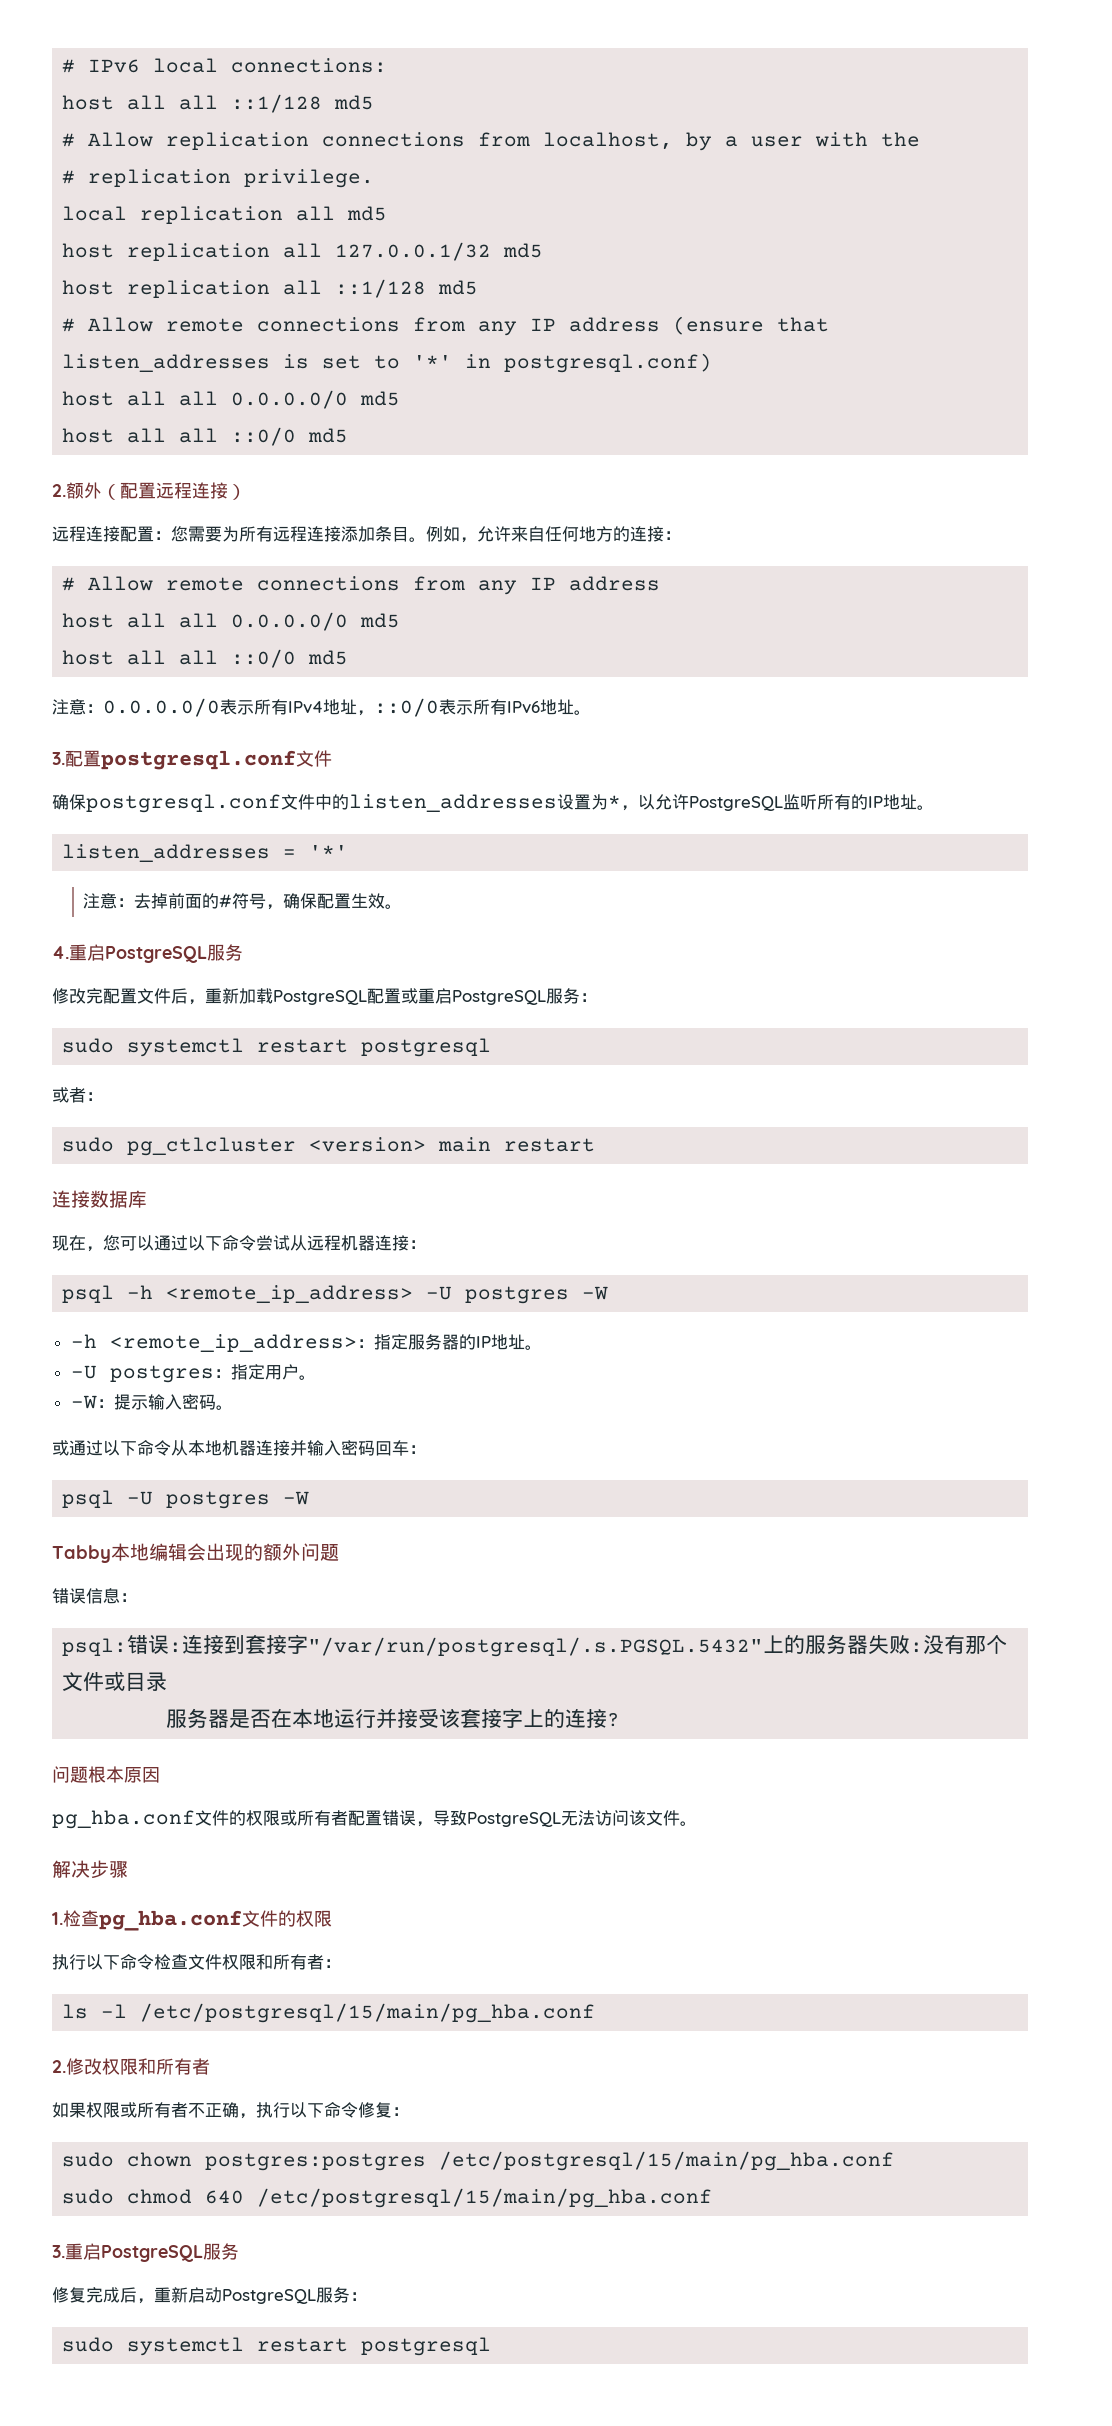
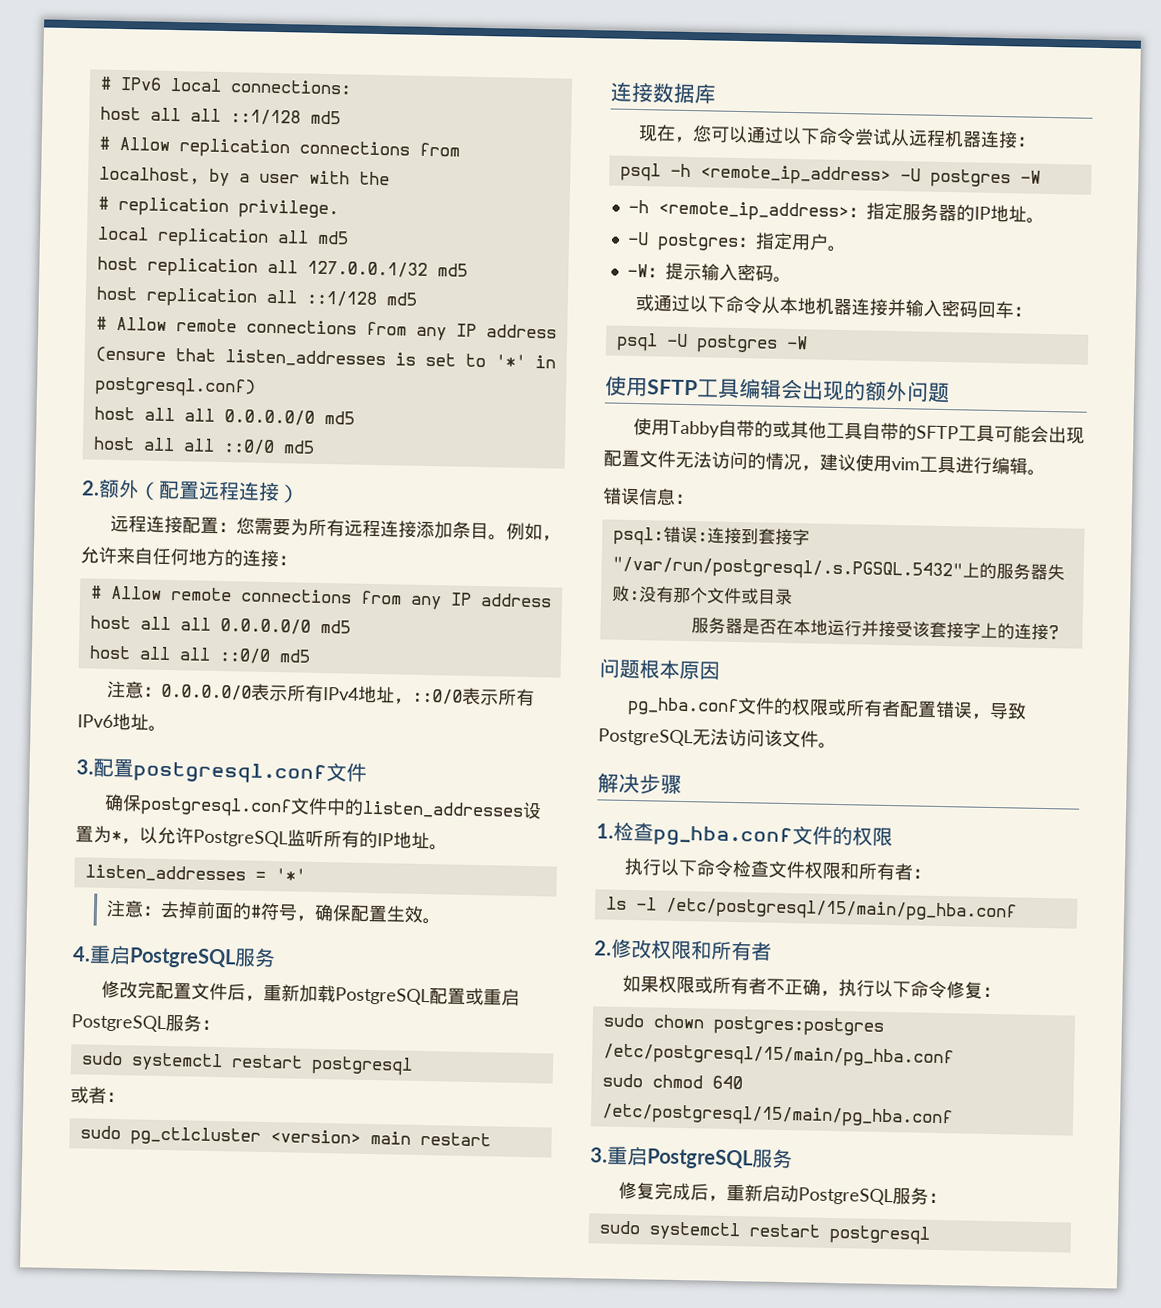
[52,1543,149,1563] Tabby本地 -> [605,375,740,400] 使用SFTP工具
(339, 1552) none -> [632,417,1085,444] [603,449,1046,476] // 使用Tabby自带的或其他工具自带的SFTP工具可能会出现配置文件无法访问的情况，建议使用vim工具进行编辑。

